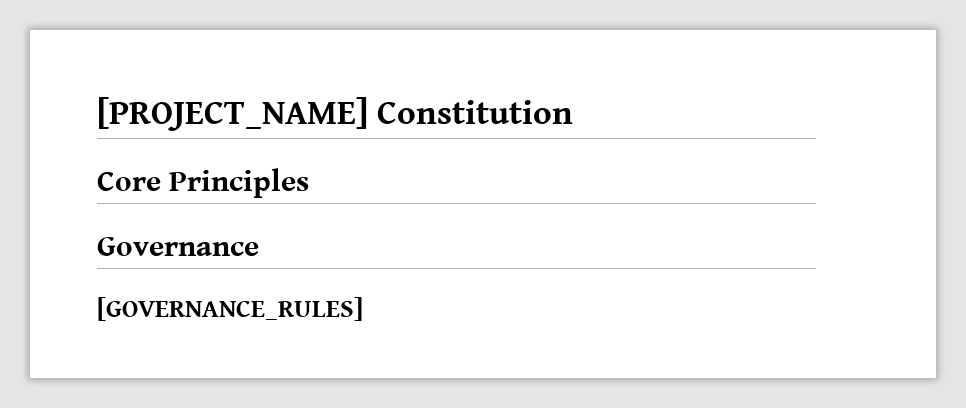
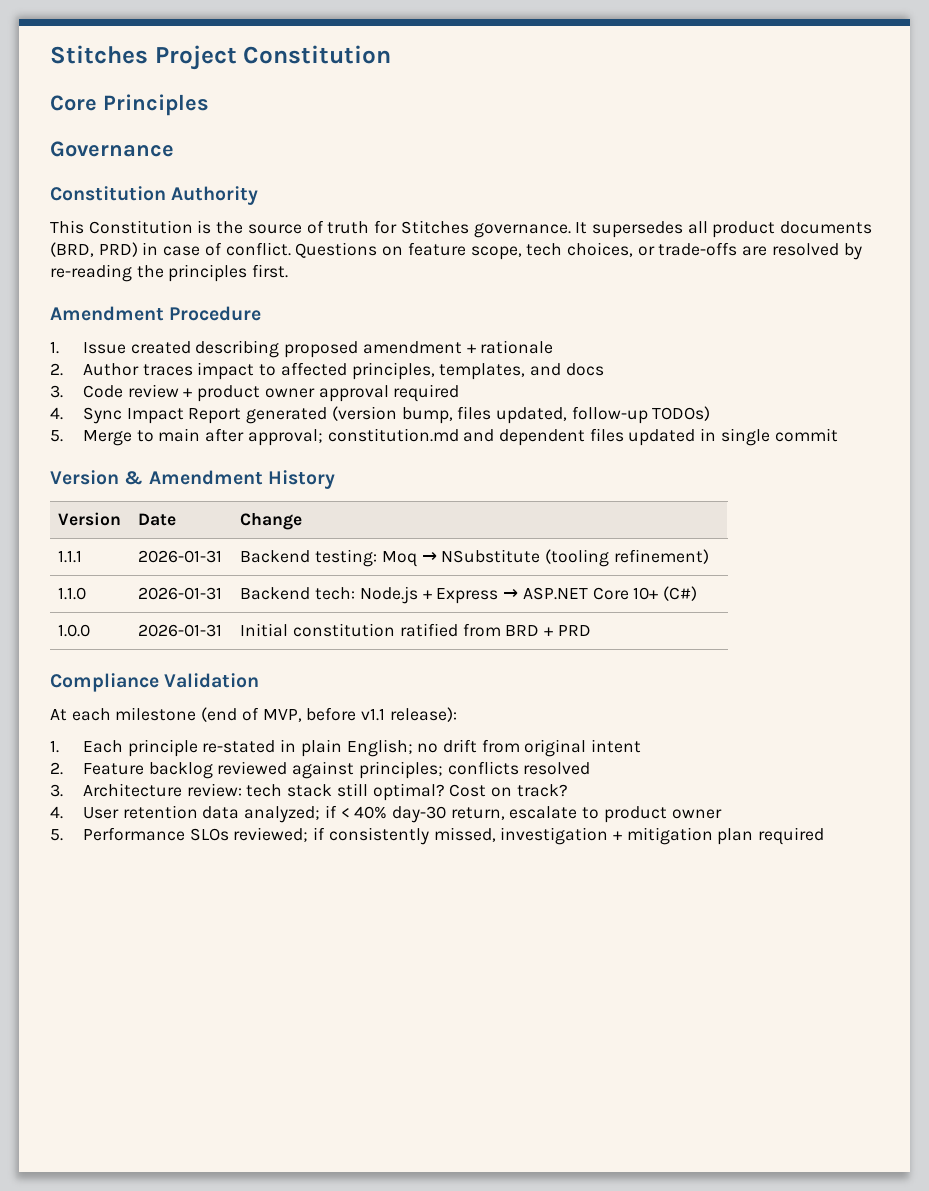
[97,97,368,131] [PROJECT_NAME] -> [50,45,237,70] Stitches Project
[97,297,363,321] [GOVERNANCE_RULES] -> [50,186,259,205] [50,220,873,238] [50,242,862,260] [50,264,289,282] [50,306,262,321] [50,340,554,358] [50,362,604,380] [50,384,460,402] [50,406,711,424] [50,428,838,446] [50,470,335,489] [58,512,122,526] [138,513,177,526] [240,513,303,530] [58,550,83,563] [138,550,223,563] [240,549,709,567] [58,587,87,600] [138,587,223,600] [240,586,697,604] [58,624,91,637] [138,624,223,637] [240,623,591,637] [50,673,260,692] [50,707,457,722] [50,739,642,757] [50,761,591,779] [50,783,568,801] [50,805,722,823] [50,827,825,845] Constitution Authority // This Constitution is the source of truth for Stitches governance. It supersedes all product documents (BRD, PRD) in case of conflict. Questions on feature scope, tech choices, or trade-offs are resolved by re-reading the principles first. // Amendment Procedure // 1. Issue created describing proposed amendment + rationale // 2. Author traces impact to affected principles, templates, and docs // 3. Code review + product owner approval required // 4. Sync Impact Report generated (version bump, files updated, follow-up TODOs) // 5. Merge to main after approval; constitution.md and dependent files updated in single commit // Version & Amendment History // Version | Date | Change // 1.1.1 | 2026-01-31 | Backend testing: Moq → NSubstitute (tooling refinement) // 1.1.0 | 2026-01-31 | Backend tech: Node.js + Express → ASP.NET Core 10+ (C#) // 1.0.0 | 2026-01-31 | Initial constitution ratified from BRD + PRD // Compliance Validation // At each milestone (end of MVP, before v1.1 release): // 1. Each principle re-stated in plain English; no drift from original intent // 2. Feature backlog reviewed against principles; conflicts resolved // 3. Architecture review: tech stack still optimal? Cost on track? // 4. User retention data analyzed; if < 40% day-30 return, escalate to product owner // 5. Performance SLOs reviewed; if consistently missed, investigation + mitigation plan required

